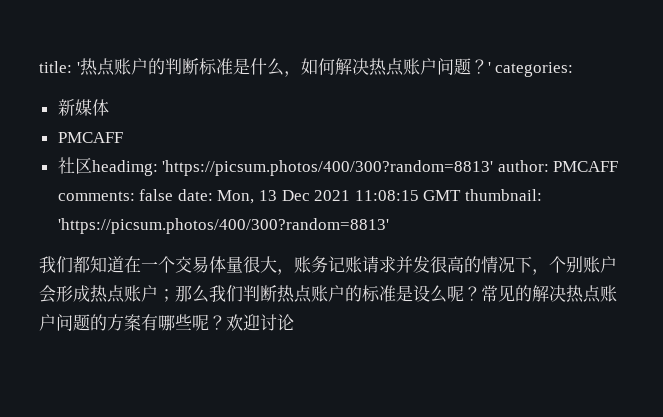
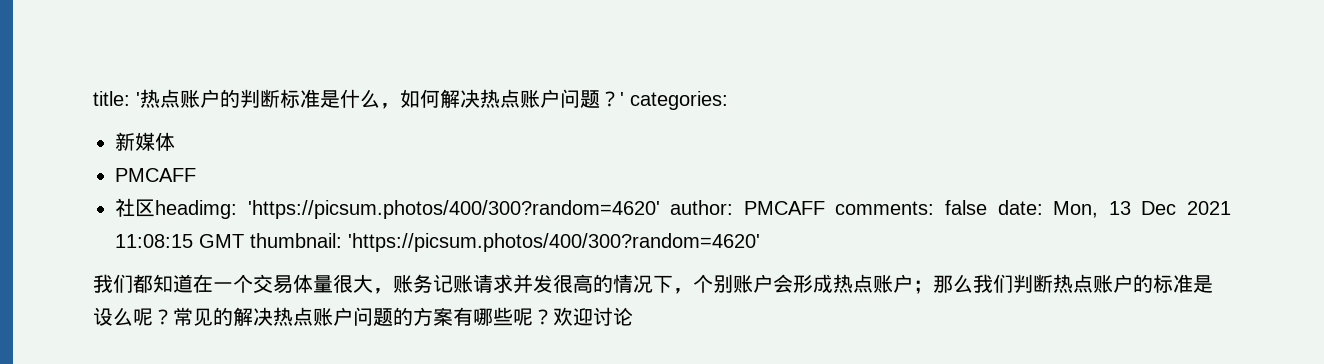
[162,160,494,176] 'https://picsum.photos/400/300?random=8813' -> [247,200,660,219] 'https://picsum.photos/400/300?random=4620'
[57,218,389,234] 'https://picsum.photos/400/300?random=8813' -> [348,233,760,252] 'https://picsum.photos/400/300?random=4620'

